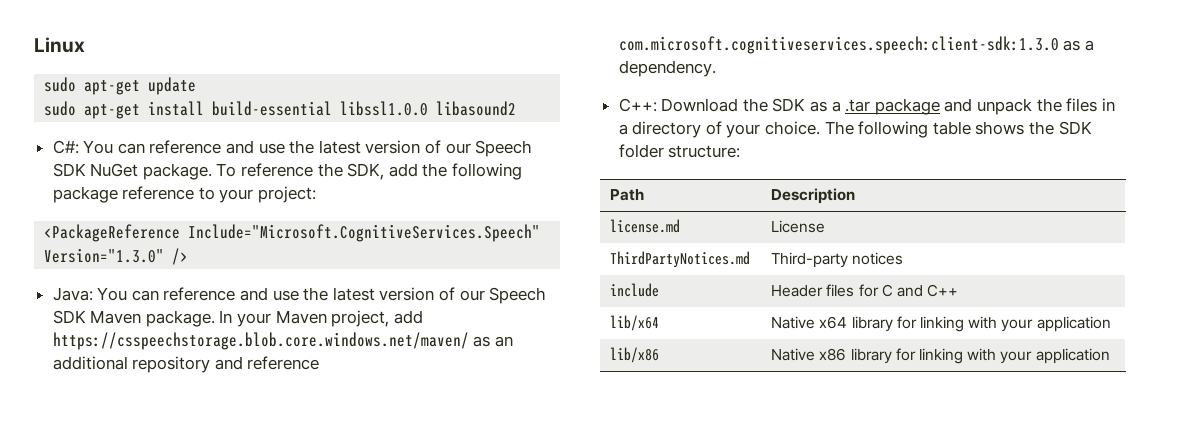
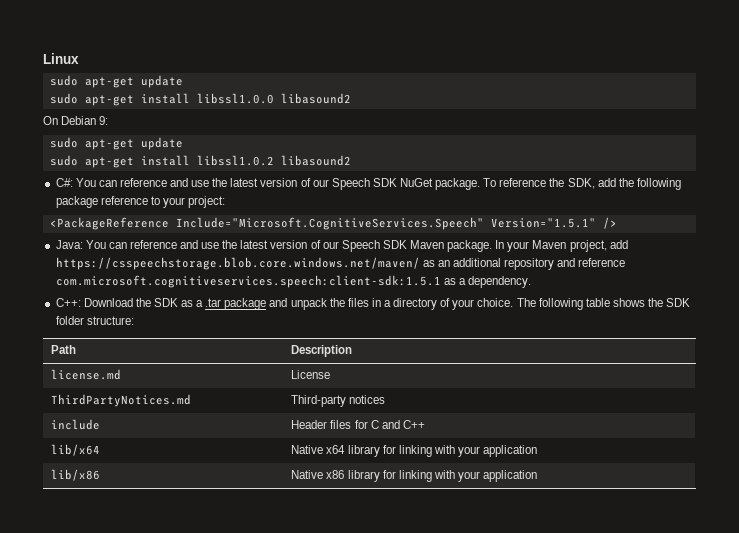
[212,101,333,116] build-essential -> (190, 98) none
(517, 108) none -> [43,116,109,125] [49,137,183,150] [49,155,351,168] // On Debian 9: // sudo apt-get update // sudo apt-get install libssl1.0.2 libasound2
[44,248,165,263] Version="1.3.0" -> [490,218,596,228] Version="1.5.1"
[618,36,1059,54] com.microsoft.cognitiveservices.speech:client-sdk:1.3.0 -> [55,275,441,288] com.microsoft.cognitiveservices.speech:client-sdk:1.5.1

